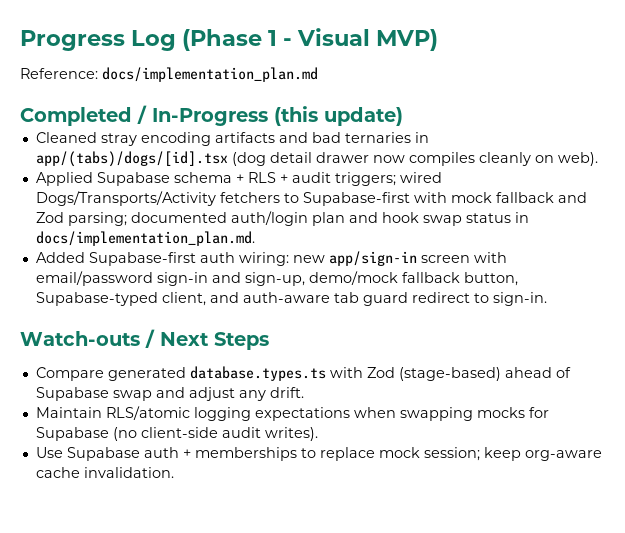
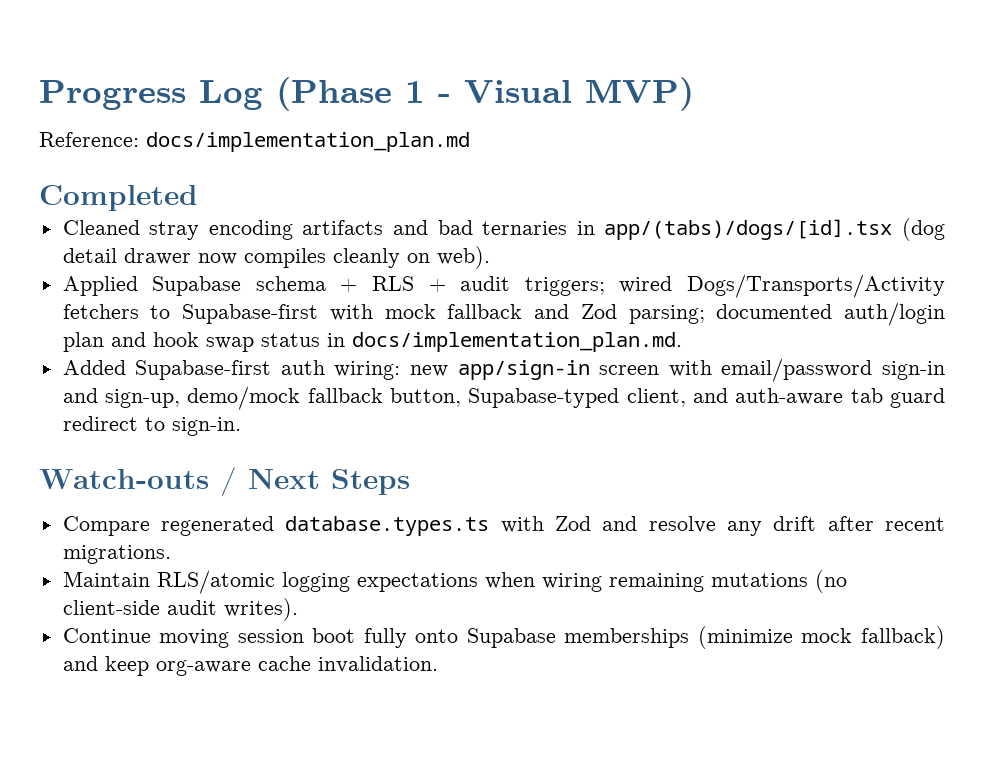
[137,105,403,126] / In-Progress (this update) -> (198, 198) none
[107,367,186,381] generated -> [160,516,274,536] regenerated
[398,367,571,381] [35,387,304,401] (stage-based) ahead of Supabase swap and adjust any drift. -> [602,516,946,536] [62,545,171,564] and resolve any drift after recent migrations.
[399,407,549,421] [35,427,109,441] swapping mocks for Supabase -> [541,573,808,592] wiring remaining mutations
[35,447,480,461] Use Supabase auth + memberships to replace mock session; -> [62,626,945,649] [62,656,98,671] Continue moving session boot fully onto Supabase memberships (minimize mock fallback) and

